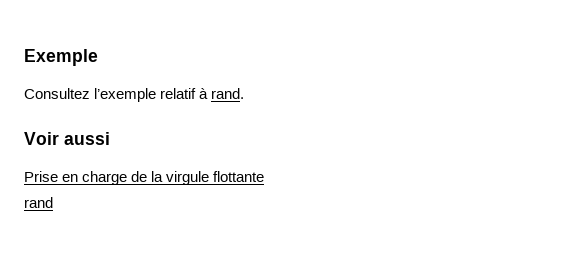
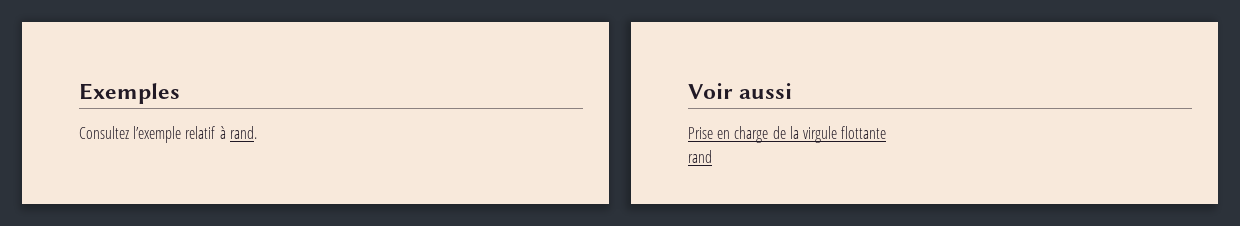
[24,49,98,66] Exemple -> [79,83,180,104] Exemples

